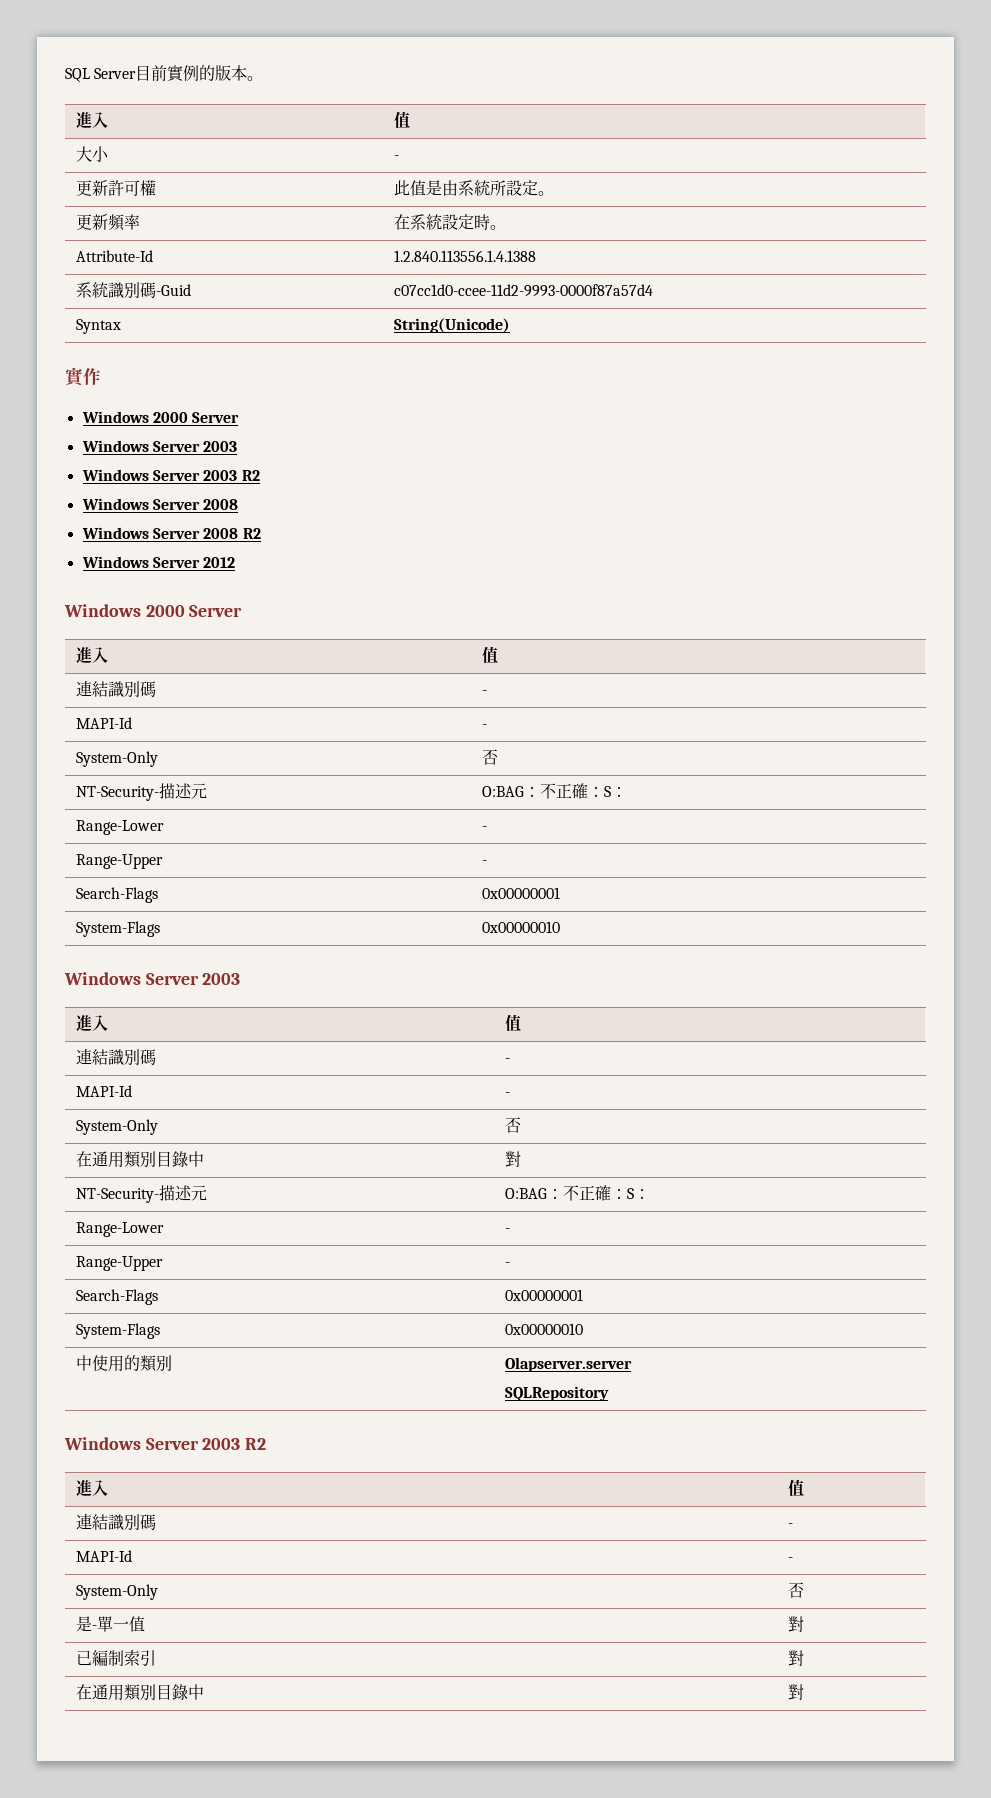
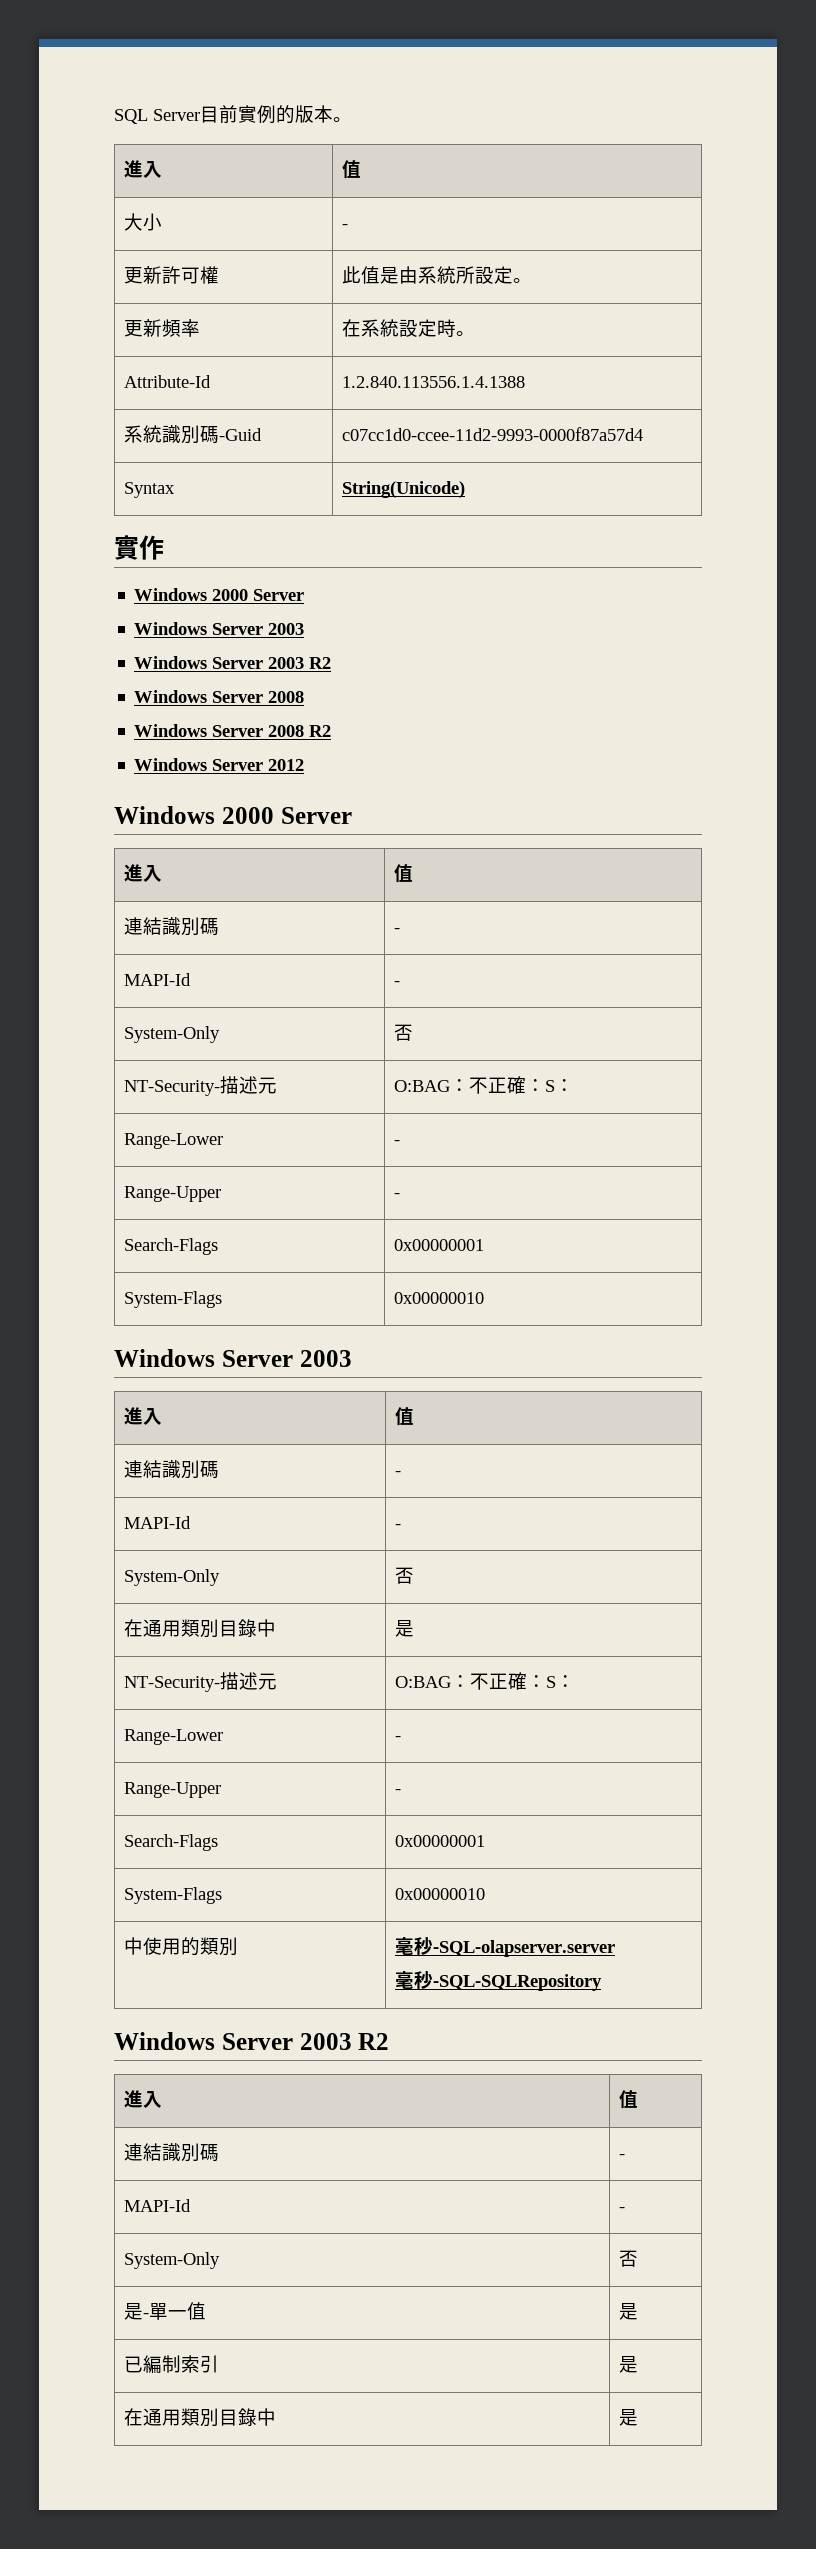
[505,1151,522,1167] 對 -> [395,1620,415,1637] 是
[505,1357,633,1372] [505,1386,610,1401] Olapserver.server // SQLRepository -> [395,1937,616,1957] [395,1971,603,1991] 毫秒-SQL-olapserver.server // 毫秒-SQL-SQLRepository
[788,1616,805,1632] 對 -> [619,2303,639,2320] 是
[788,1650,805,1666] [76,1684,205,1701] [788,1684,805,1700] 對 // 在通用類別目錄中 | 對 -> [619,2356,639,2373] [124,2408,277,2427] [619,2409,639,2426] 是 // 在通用類別目錄中 | 是

